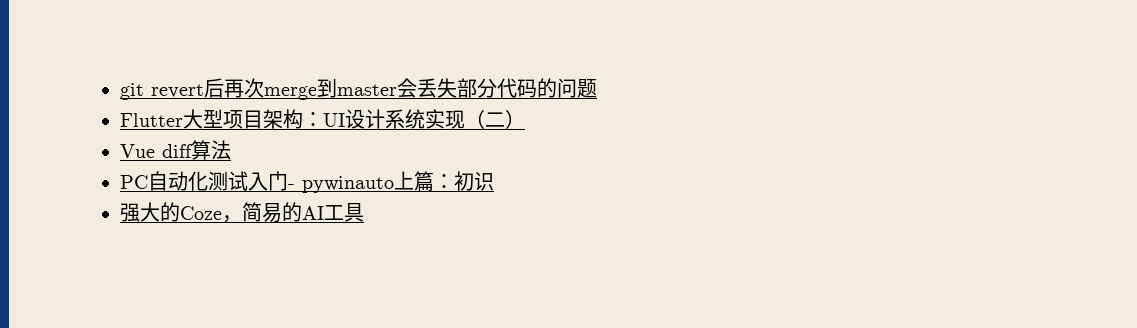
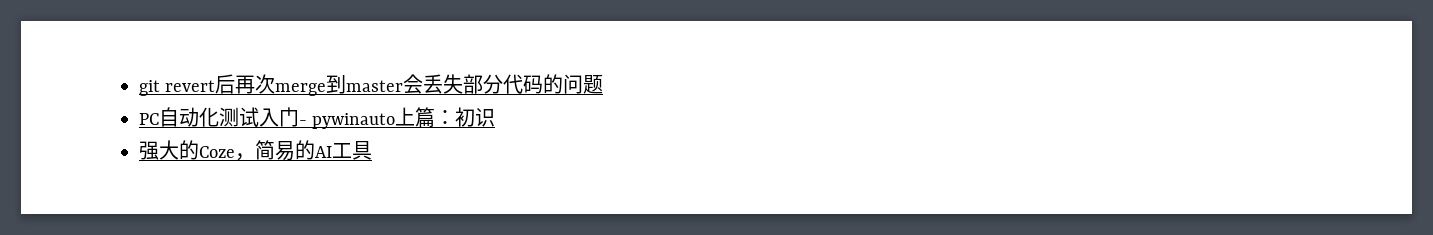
[120,109,525,129] [120,140,231,160] // Flutter大型项目架构：UI设计系统实现（二） // Vue diff算法 -> (604, 84) none

